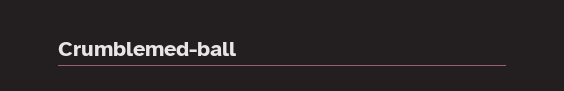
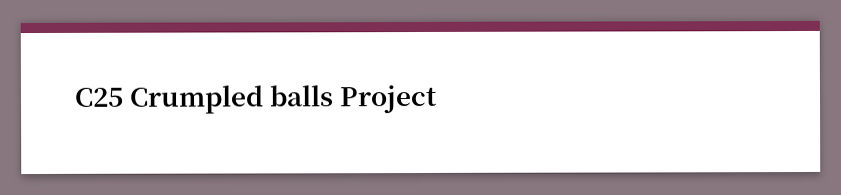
[58,42,236,56] Crumblemed-ball -> [74,84,439,114] C25 Crumpled balls Project

